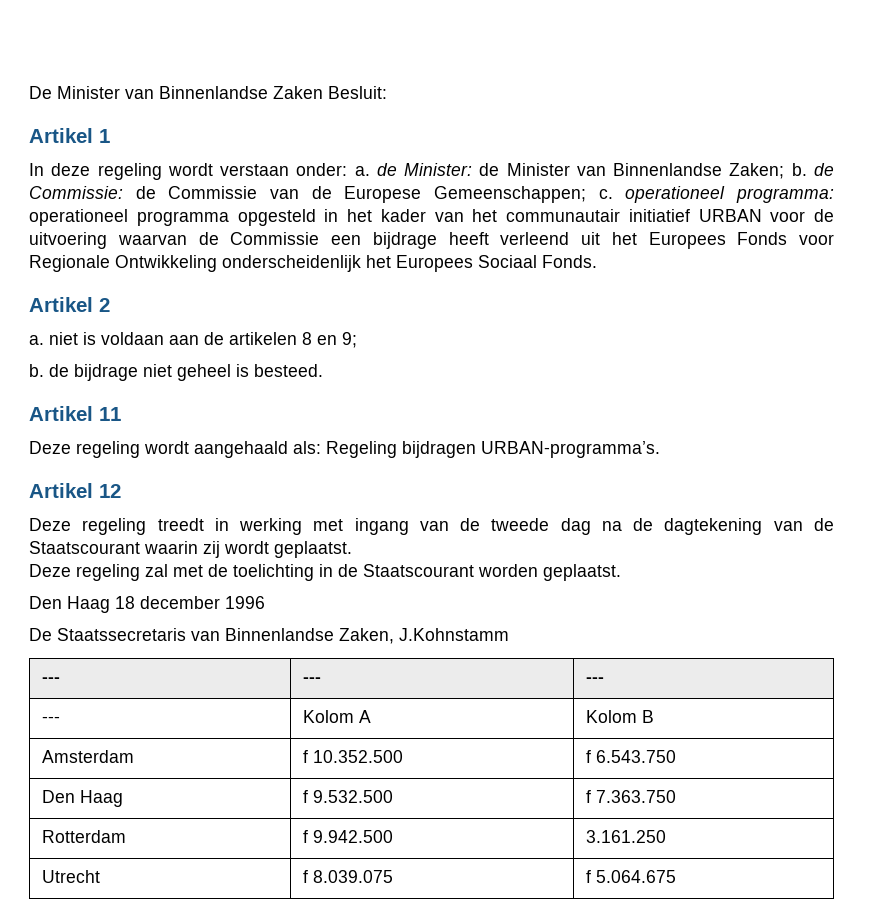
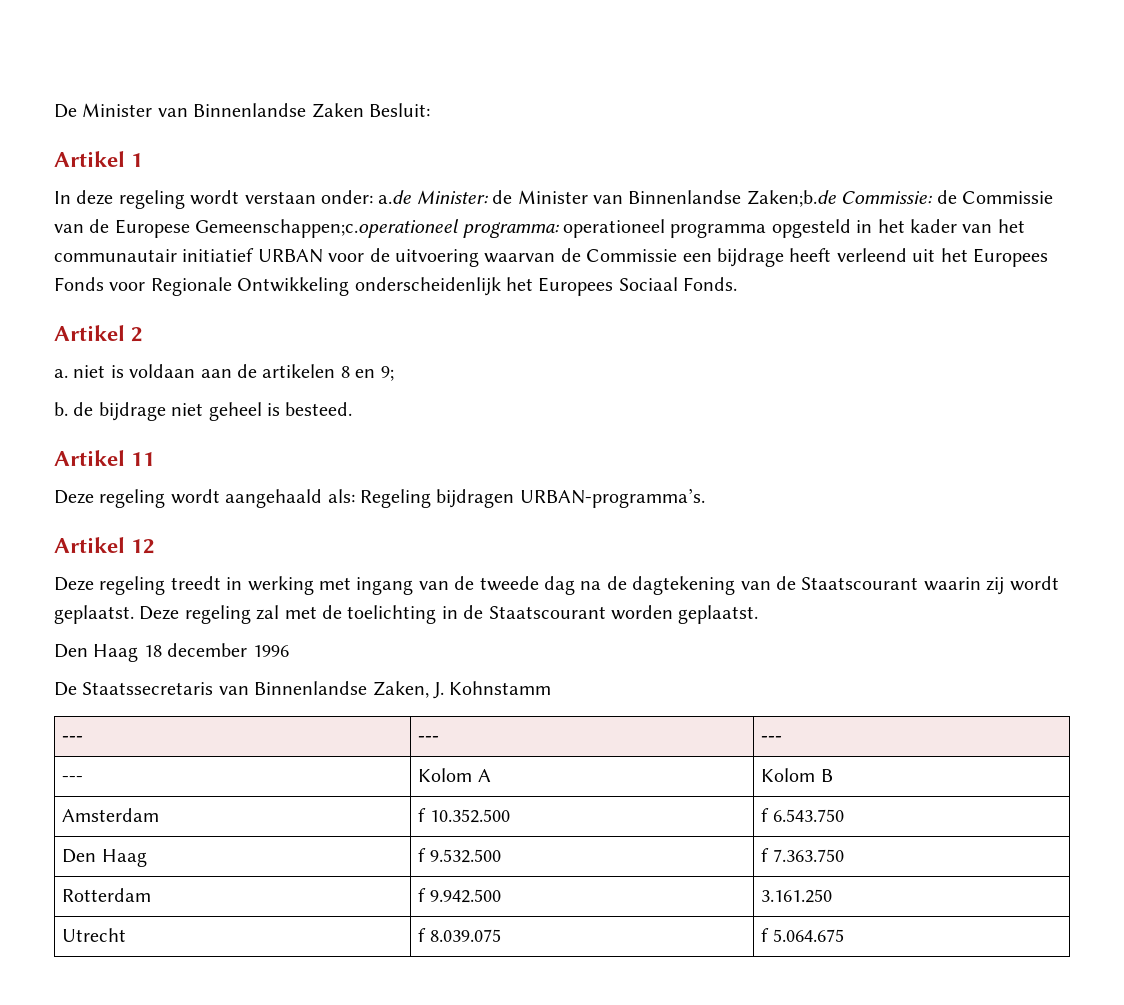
[354,163,397,176] a. de -> [378,190,412,204] a.de
[729,163,834,179] Zaken; b. de -> [746,190,836,207] Zaken;b.de
[434,186,726,203] Gemeenschappen; c. operationeel -> [195,219,460,238] Gemeenschappen;c.operationeel
(352, 549) // -> (134, 614) none
[399,628,509,641] J.Kohnstamm -> [433,681,552,699] J. Kohnstamm

